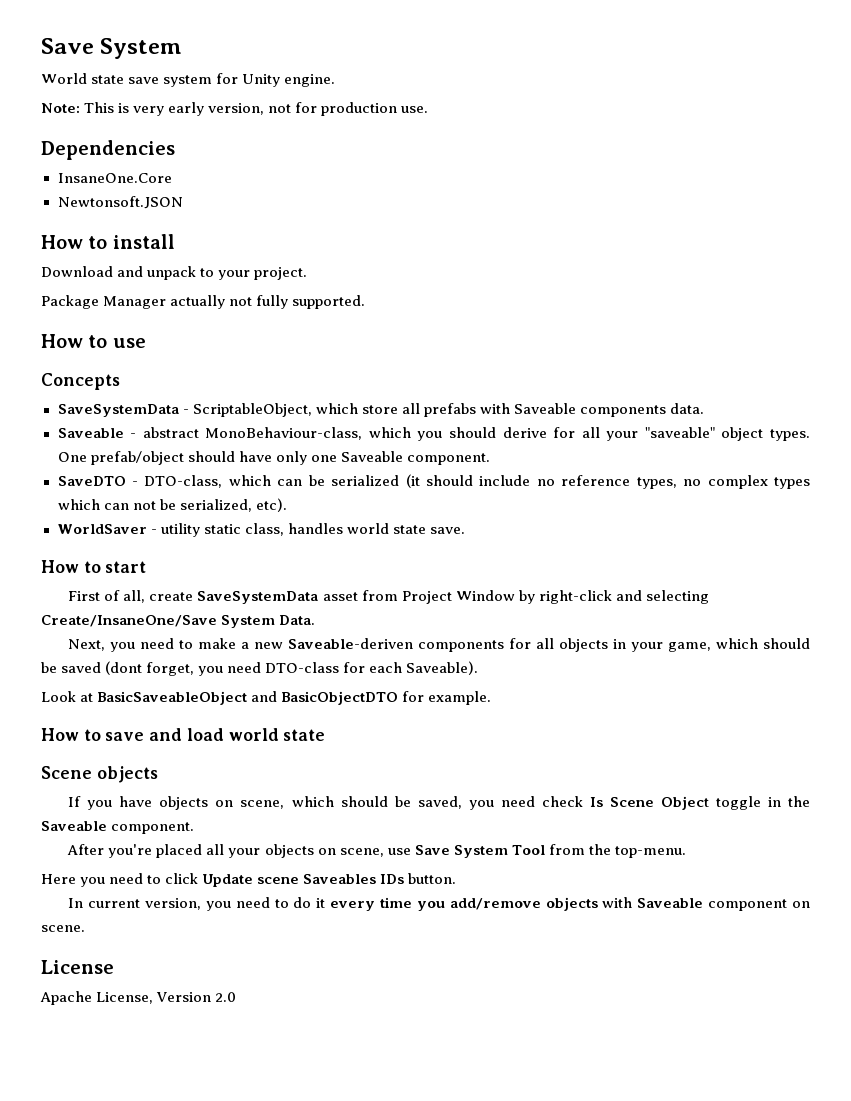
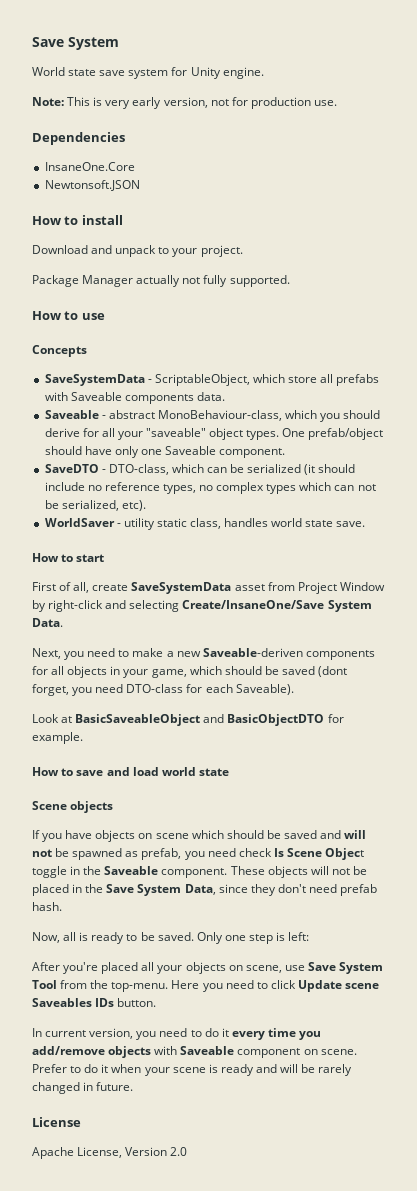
[240,796,462,809] scene, which should be saved, -> [155,830,367,839] [32,848,182,860] scene which should be saved and will not be spawned as prefab,
(195, 828) none -> [230,866,367,878] [32,884,378,896] [32,902,62,911] [32,932,310,944] These objects will not be placed in the Save System Data, since they don't need prefab hash. // Now, all is ready to be saved. Only one step is left:
(686, 852) // -> (169, 987) none
(85, 928) none -> [32,1064,353,1076] [32,1082,134,1094] Prefer to do it when your scene is ready and will be rarely changed in future.

